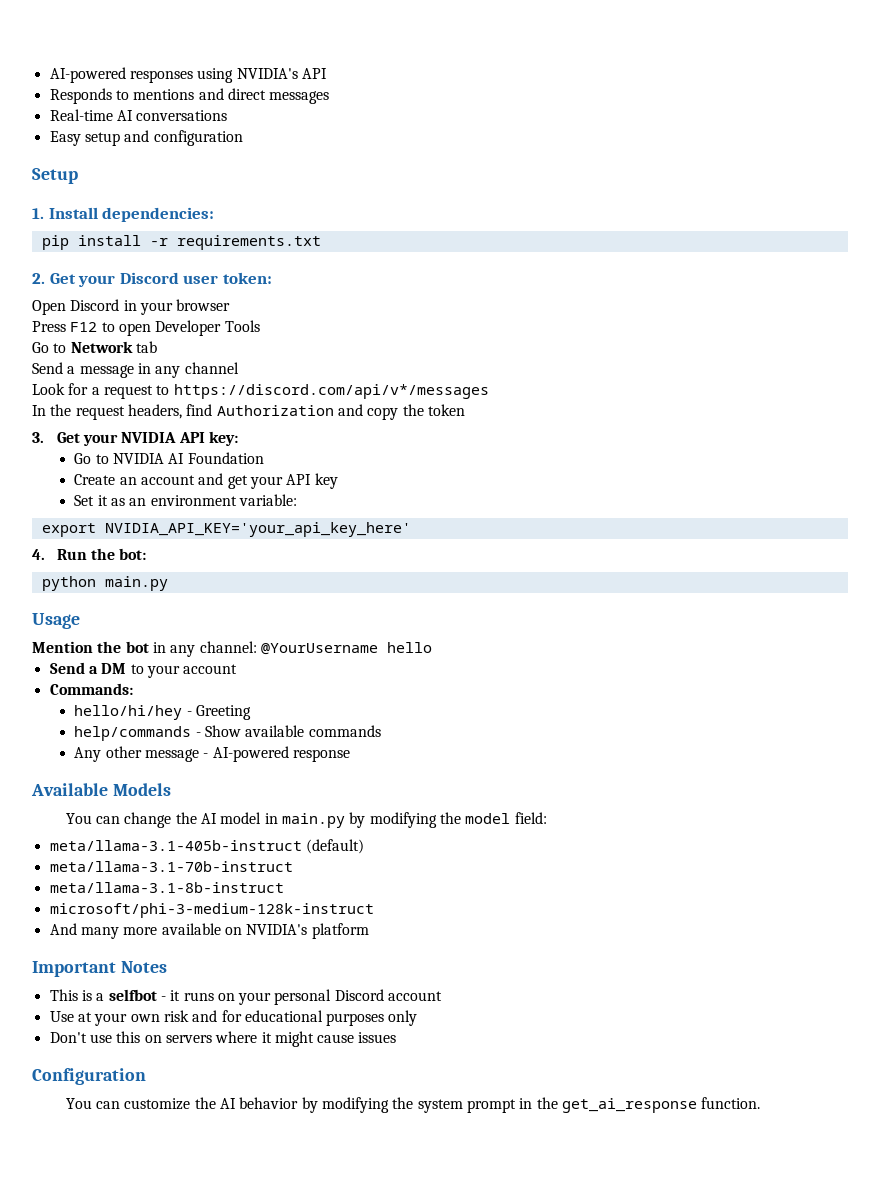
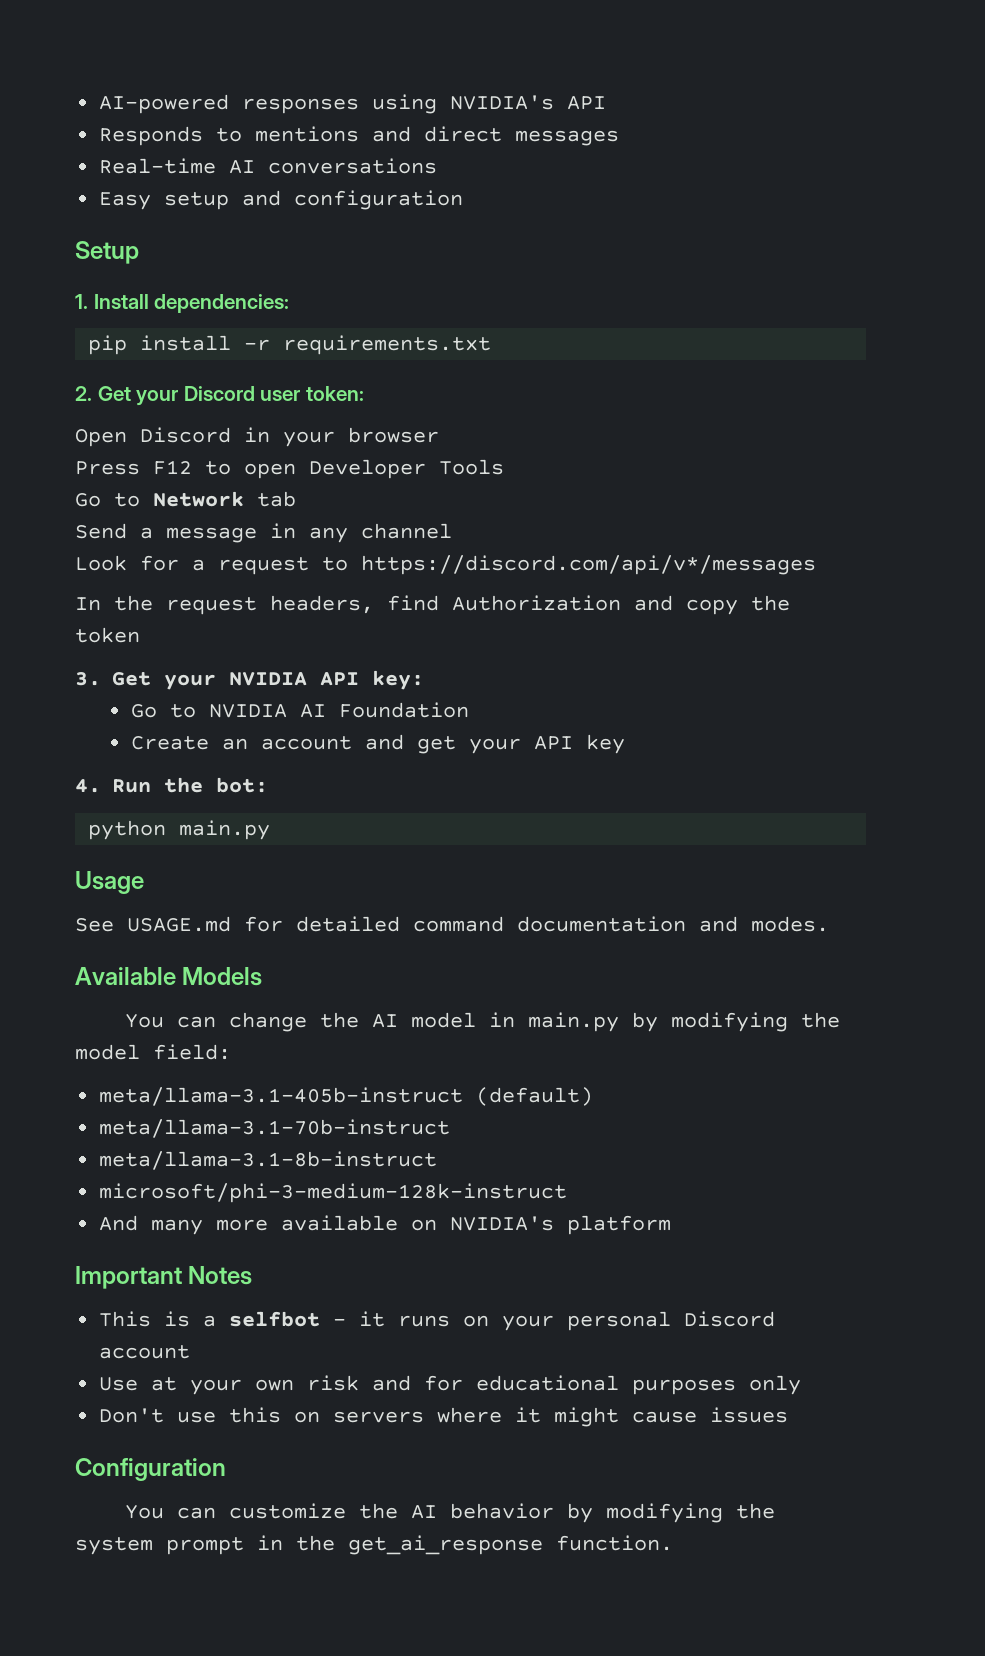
[74,494,297,506] [41,522,411,537] // Set it as an environment variable: // export NVIDIA_API_KEY='your_api_key_here' -> (625, 744) none
[32,641,432,657] [49,662,238,678] [49,683,133,695] [74,705,252,720] [74,725,381,741] [74,746,350,762] Mention the bot in any channel: @YourUsername hello // Send a DM to your account // Commands: // hello/hi/hey - Greeting // help/commands - Show available commands // Any other message - AI-powered response -> [75,916,829,932] See USAGE.md for detailed command documentation and modes.

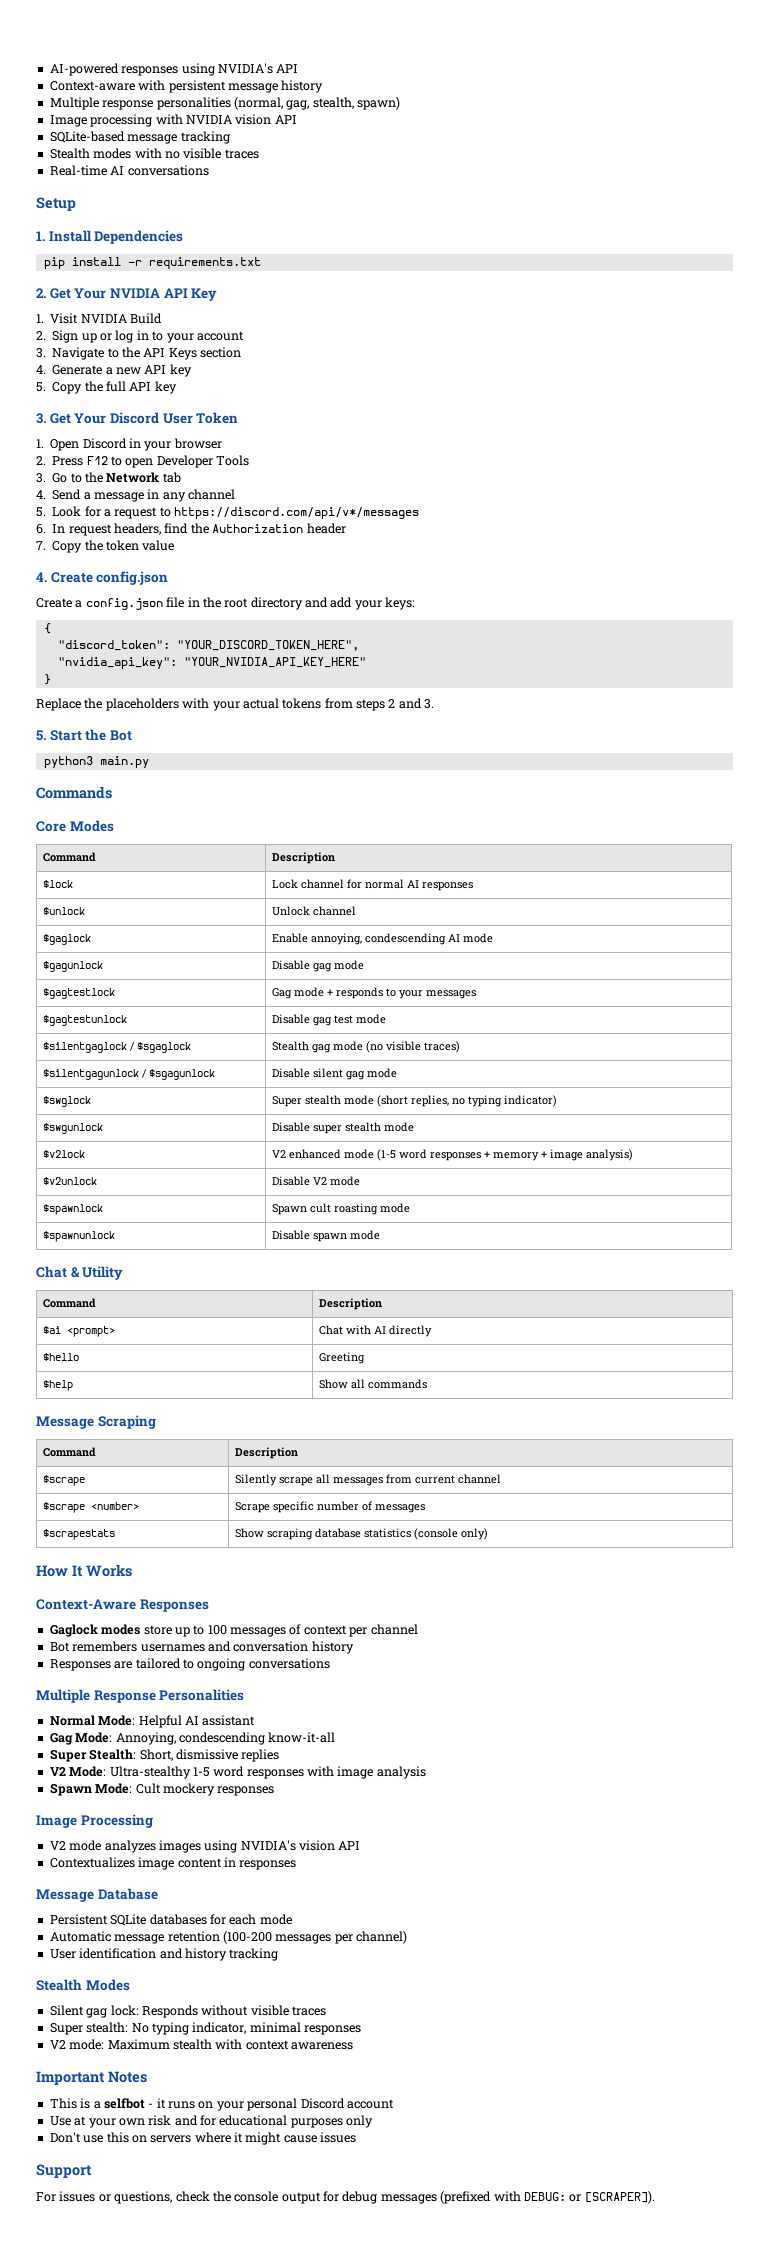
[99,126,620,146] Responds to mentions and direct messages -> [49,80,324,93] [49,97,400,110] [49,114,297,127] [49,131,230,144] [49,148,259,159] Context-aware with persistent message history // Multiple response personalities (normal, gag, stealth, spawn) // Image processing with NVIDIA vision API // SQLite-based message tracking // Stealth modes with no visible traces
[99,190,464,210] // Easy setup and configuration -> (209, 170) none
[154,294,290,313] dependencies: -> [94,230,184,244] Dependencies
[136,386,364,406] your Discord user token: // -> [74,288,218,301] [36,313,162,324] [36,330,244,343] [36,347,242,360] [36,364,192,377] [36,381,177,394] [36,412,239,424] [36,439,44,448] Your NVIDIA API Key // 1. Visit NVIDIA Build // 2. Sign up or log in to your account // 3. Navigate to the API Keys section // 4. Generate a new API key // 5. Copy the full API key // 3. Get Your Discord User Token // 1.
(439, 435) none -> [36,456,46,465] 2.
[75,493,140,507] Go to -> [36,472,103,483] 3. Go to the
(296, 499) none -> [36,490,46,499] 4.
(452, 531) none -> [36,507,46,517] 5.
[75,595,153,611] In the -> [36,524,66,534] 6. In
[452,595,790,615] [75,627,140,643] [75,670,424,690] [130,702,469,718] [130,734,625,754] [75,777,268,793] [88,820,271,840] [75,871,144,894] [75,916,829,932] [75,967,263,986] [125,1012,841,1032] [75,1044,231,1060] [99,1087,594,1106] [99,1119,451,1138] [99,1151,438,1170] [99,1183,568,1203] [99,1215,672,1235] Authorization and copy the token // 3. Get your NVIDIA API key: // Go to NVIDIA AI Foundation // Create an account and get your API key // 4. Run the bot: // python main.py // Usage // See USAGE.md for detailed command documentation and modes. // Available Models // You can change the AI model in main.py by modifying the model field: // meta/llama-3.1-405b-instruct (default) // meta/llama-3.1-70b-instruct // meta/llama-3.1-8b-instruct // microsoft/phi-3-medium-128k-instruct // And many more available on NVIDIA's platform -> [190,523,346,534] [36,540,175,553] [36,571,169,585] [36,597,416,610] [43,623,51,634] [57,640,359,651] [57,657,366,669] [43,674,51,685] [36,698,435,711] [36,729,132,741] [43,756,149,768] [36,786,112,799] [36,820,114,832] [43,852,97,862] [272,852,336,864] [43,880,74,888] [272,879,474,891] [43,907,86,915] [272,906,357,916] [43,934,92,945] [272,933,494,945] [43,961,104,972] [272,960,365,972] [43,988,116,999] [272,987,477,999] [43,1015,128,1026] [272,1014,387,1026] [43,1042,192,1053] [272,1041,461,1053] [43,1069,216,1080] [272,1068,398,1080] [43,1096,92,1107] [272,1095,558,1107] [43,1123,104,1134] [272,1122,415,1134] [43,1150,86,1158] [272,1149,634,1161] [43,1177,98,1185] [272,1176,361,1186] [43,1204,104,1215] [272,1203,411,1215] [43,1231,116,1242] [272,1230,381,1242] [36,1266,124,1280] [43,1298,97,1308] [319,1298,383,1310] [43,1326,116,1337] [319,1325,433,1337] [43,1353,80,1361] [319,1352,366,1364] [43,1380,74,1391] [319,1379,428,1389] [36,1415,156,1429] [43,1447,97,1457] [235,1447,299,1459] [43,1475,86,1486] [235,1474,502,1486] [43,1502,140,1513] [235,1501,426,1513] [43,1529,116,1540] [235,1528,489,1540] [36,1564,132,1577] [36,1599,209,1612] [49,1624,418,1637] [49,1641,354,1654] [49,1658,330,1671] [36,1689,245,1703] [49,1715,256,1728] [49,1732,336,1745] [49,1749,280,1762] [49,1766,426,1779] [49,1783,275,1796] [36,1814,153,1828] [49,1840,361,1853] [49,1857,297,1870] [36,1888,158,1902] [49,1914,292,1926] [49,1931,407,1944] [49,1948,279,1961] [36,1979,130,1991] [49,2005,326,2018] [49,2022,361,2035] [49,2039,353,2050] the Authorization header // 7. Copy the token value // 4. Create config.json // Create a config.json file in the root directory and add your keys: // { // "discord_token": "YOUR_DISCORD_TOKEN_HERE", // "nvidia_api_key": "YOUR_NVIDIA_API_KEY_HERE" // } // Replace the placeholders with your actual tokens from steps 2 and 3. // 5. Start the Bot // python3 main.py // Commands // Core Modes // Command | Description // $lock | Lock channel for normal AI responses // $unlock | Unlock channel // $gaglock | Enable annoying, condescending AI mode // $gagunlock | Disable gag mode // $gagtestlock | Gag mode + responds to your messages // $gagtestunlock | Disable gag test mode // $silentgaglock / $sgaglock | Stealth gag mode (no visible traces) // $silentgagunlock / $sgagunlock | Disable silent gag mode // $swglock | Super stealth mode (short replies, no typing indicator) // $swgunlock | Disable super stealth mode // $v2lock | V2 enhanced mode (1-5 word responses + memory + image analysis) // $v2unlock | Disable V2 mode // $spawnlock | Spawn cult roasting mode // $spawnunlock | Disable spawn mode // Chat & Utility // Command | Description // $ai <prompt> | Chat with AI directly // $hello | Greeting // $help | Show all commands // Message Scraping // Command | Description // $scrape | Silently scrape all messages from current channel // $scrape <number> | Scrape specific number of messages // $scrapestats | Show scraping database statistics (console only) // How It Works // Context-Aware Responses // Gaglock modes store up to 100 messages of context per channel // Bot remembers usernames and conversation history // Responses are tailored to ongoing conversations // Multiple Response Personalities // Normal Mode: Helpful AI assistant // Gag Mode: Annoying, condescending know-it-all // Super Stealth: Short, dismissive replies // V2 Mode: Ultra-stealthy 1-5 word responses with image analysis // Spawn Mode: Cult mockery responses // Image Processing // V2 mode analyzes images using NVIDIA's vision API // Contextualizes image content in responses // Message Database // Persistent SQLite databases for each mode // Automatic message retention (100-200 messages per channel) // User identification and history tracking // Stealth Modes // Silent gag lock: Responds without visible traces // Super stealth: No typing indicator, minimal responses // V2 mode: Maximum stealth with context awareness
[75,1458,226,1481] [125,1503,776,1523] [75,1535,673,1555] Configuration // You can customize the AI behavior by modifying the system prompt in the get_ai_response function. -> [36,2164,92,2178] [36,2191,655,2204] Support // For issues or questions, check the console output for debug messages (prefixed with DEBUG: or [SCRAPER]).

